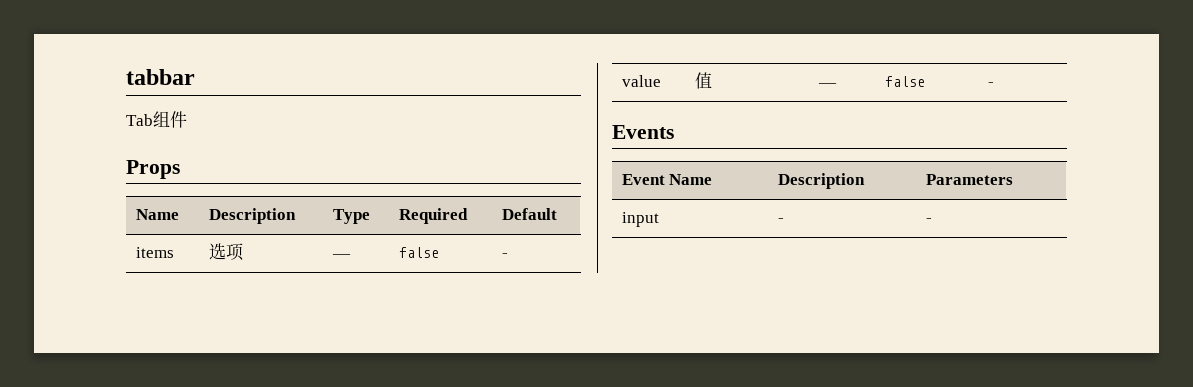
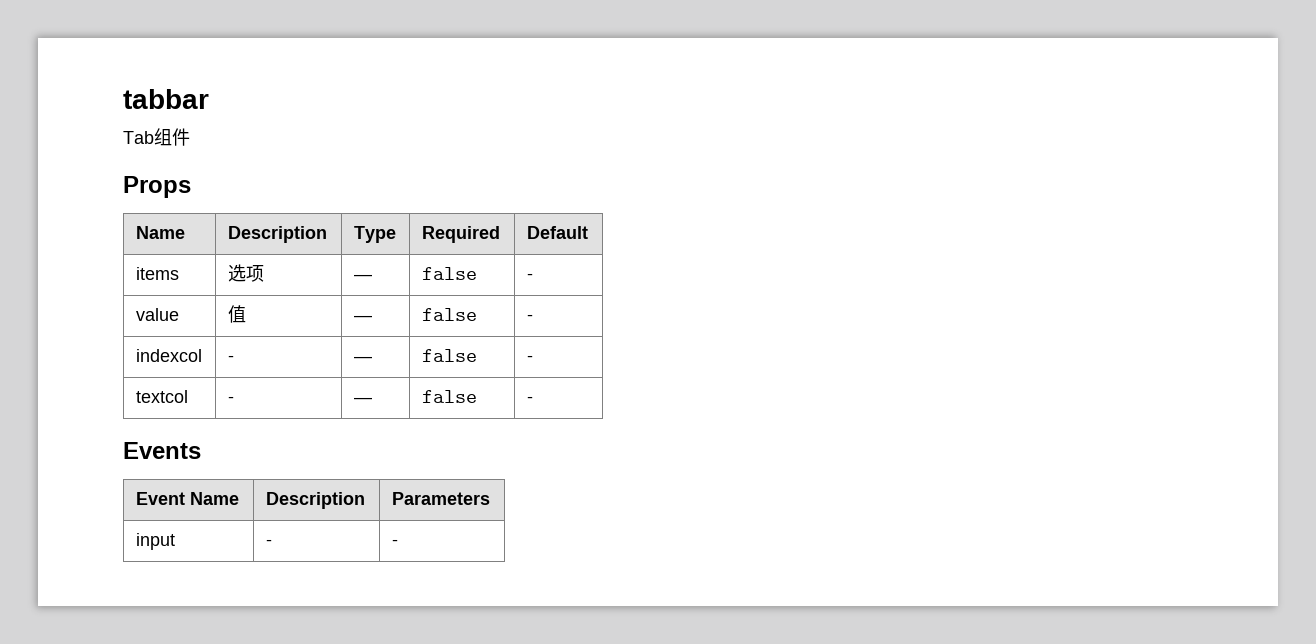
(994, 84) none -> [135,349,202,362] [227,355,234,362] [353,356,372,362] [421,349,477,362] [526,355,533,362] [135,390,188,403] [227,396,234,403] [353,397,372,403] [421,390,477,403] [526,396,533,403] // indexcol | - | — | false | - // textcol | - | — | false | -

